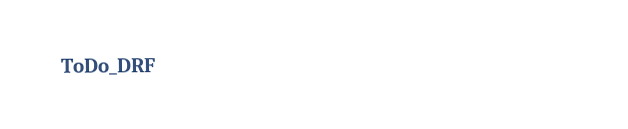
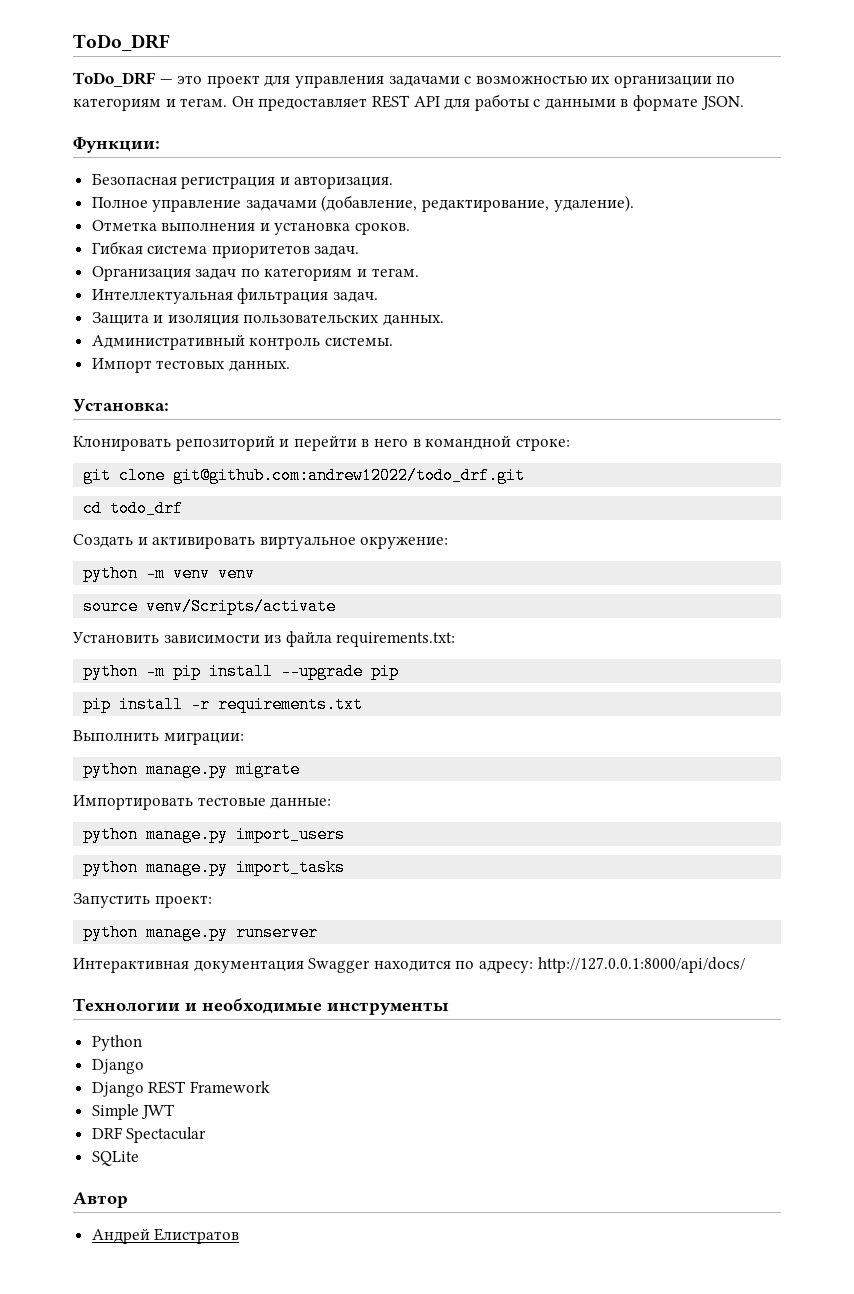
[60,58,156,76] ToDo_DRF -> [73,34,170,51] [73,72,736,88] [73,94,744,111] [73,137,160,153] [91,173,394,189] [91,195,634,212] [91,220,411,235] [91,241,360,258] [91,266,419,281] [91,288,378,304] [91,312,445,326] [91,334,393,350] [91,358,290,373] [73,399,169,412] [73,435,570,451] [83,467,526,484] [83,500,184,517] [73,534,449,549] [83,565,256,582] [83,598,337,615] [72,631,456,647] [83,663,400,680] [83,696,364,713] [73,730,244,745] [83,761,301,778] [73,795,332,810] [83,826,346,843] [83,859,346,876] [73,893,212,908] [83,924,319,941] [73,957,745,973] [73,998,449,1015] [91,1035,142,1051] [91,1059,144,1074] [91,1081,270,1097] [91,1104,176,1120] [91,1127,207,1143] [91,1151,139,1166] [73,1192,128,1208] [91,1228,240,1244] ToDo_DRF // ToDo_DRF — это проект для управления задачами с возможностью их организации по категориям и тегам. Он предоставляет REST API для работы с данными в формате JSON. // Функции: // Безопасная регистрация и авторизация. // Полное управление задачами (добавление, редактирование, удаление). // Отметка выполнения и установка сроков. // Гибкая система приоритетов задач. // Организация задач по категориям и тегам. // Интеллектуальная фильтрация задач. // Защита и изоляция пользовательских данных. // Административный контроль системы. // Импорт тестовых данных. // Установка: // Клонировать репозиторий и перейти в него в командной строке: // git clone git@github.com:andrew12022/todo_drf.git // cd todo_drf // Cоздать и активировать виртуальное окружение: // python -m venv venv // source venv/Scripts/activate // Установить зависимости из файла requirements.txt: // python -m pip install --upgrade pip // pip install -r requirements.txt // Выполнить миграции: // python manage.py migrate // Импортировать тестовые данные: // python manage.py import_users // python manage.py import_tasks // Запустить проект: // python manage.py runserver // Интерактивная документация Swagger находится по адресу: http://127.0.0.1:8000/api/docs/ // Технологии и необходимые инструменты // Python // Django // Django REST Framework // Simple JWT // DRF Spectacular // SQLite // Автор // Андрей Елистратов

